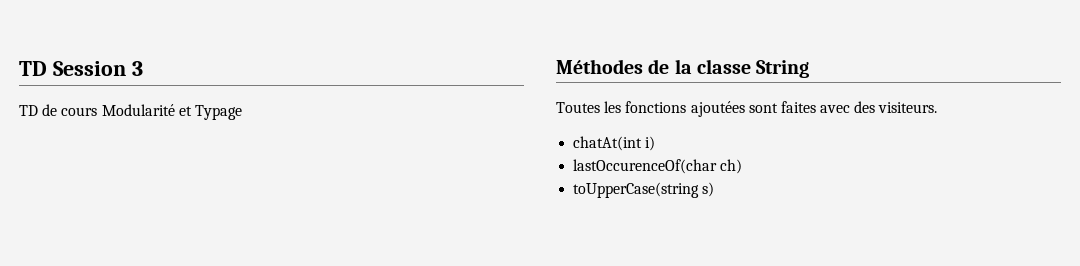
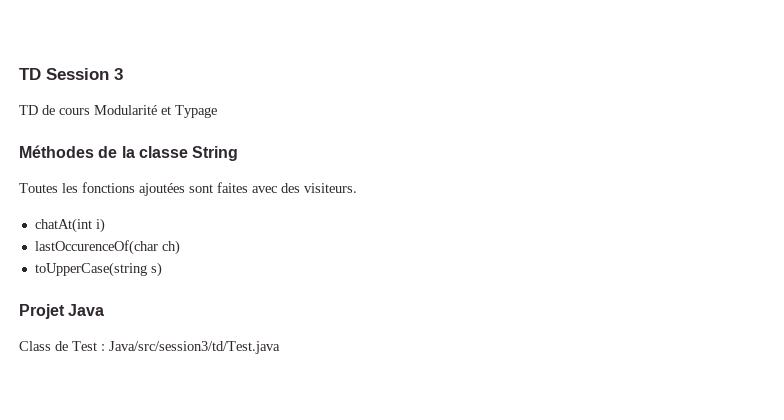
(715, 189) none -> [19,304,105,319] [19,341,280,354] // Projet Java // Class de Test : Java/src/session3/td/Test.java

